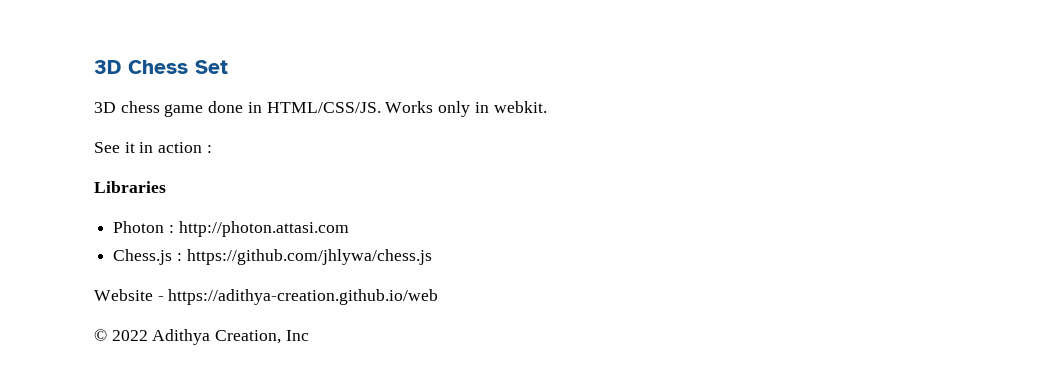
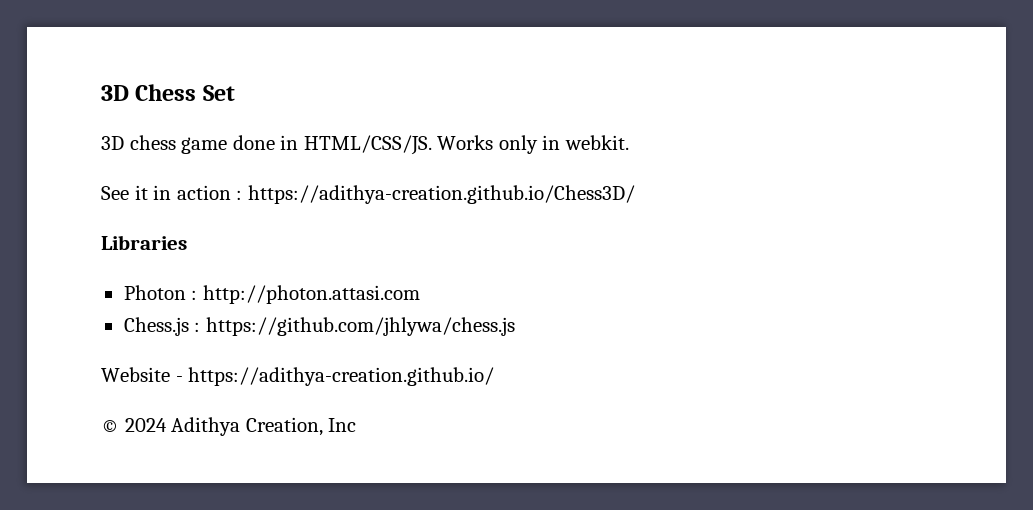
(212, 149) none -> [247,185,635,204] https://adithya-creation.github.io/Chess3D/
[168,289,439,305] https://adithya-creation.github.io/web -> [188,367,495,386] https://adithya-creation.github.io/
[111,330,148,341] 2022 -> [124,418,167,432] 2024

